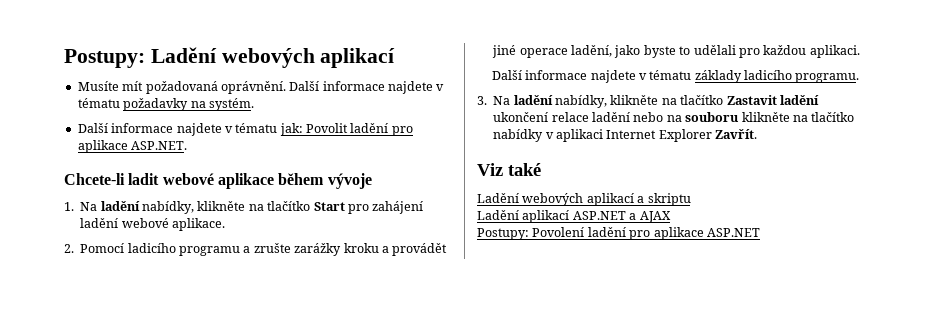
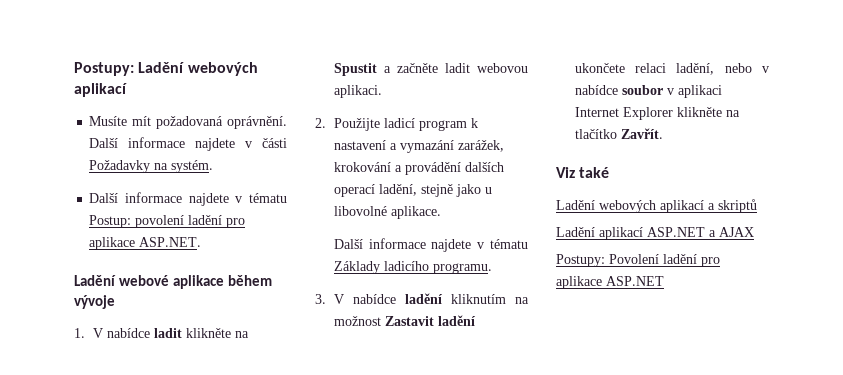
[77,98,189,111] tématu požadavky -> [262,138,287,148] [89,160,151,173] části Požadavky
[279,123,348,136] jak: Povolit -> [89,215,185,228] Postup: povolení
[64,173,160,185] Chcete-li ladit -> [74,275,116,286] Ladění
[80,201,424,214] [80,218,225,231] [64,243,448,256] [492,45,860,58] [491,70,742,83] Na ladění nabídky, klikněte na tlačítko Start pro zahájení ladění webové aplikace. // 2. Pomocí ladicího programu a zrušte zarážky kroku a provádět jiné operace ladění, jako byste to udělali pro každou aplikaci. // Další informace najdete v tématu základy -> [92,328,249,338] [333,63,528,76] [333,85,382,98] [315,118,478,131] [333,140,504,153] [333,162,504,175] [333,184,492,197] [333,206,441,219] [333,238,528,252] [333,261,380,274] V nabídce ladit klikněte na Spustit a začněte ladit webovou aplikaci. // 2. Použijte ladicí program k nastavení a vymazání zarážek, krokování a provádění dalších operací ladění, stejně jako u libovolné aplikace. // Další informace najdete v tématu Základy
[493,95,819,108] [493,112,855,122] [493,129,544,142] Na ladění nabídky, klikněte na tlačítko Zastavit ladění ukončení relace ladění nebo na souboru klikněte na tlačítko nabídky -> [333,293,529,304] [333,315,476,326] [574,63,769,75] [574,85,663,95] V nabídce ladění kliknutím na možnost Zastavit ladění ukončete relaci ladění, nebo v nabídce soubor
(712, 135) none -> [676,107,740,117] [574,129,617,139] klikněte na tlačítko
[647,193,691,206] skriptu -> [718,199,757,213] skriptů

